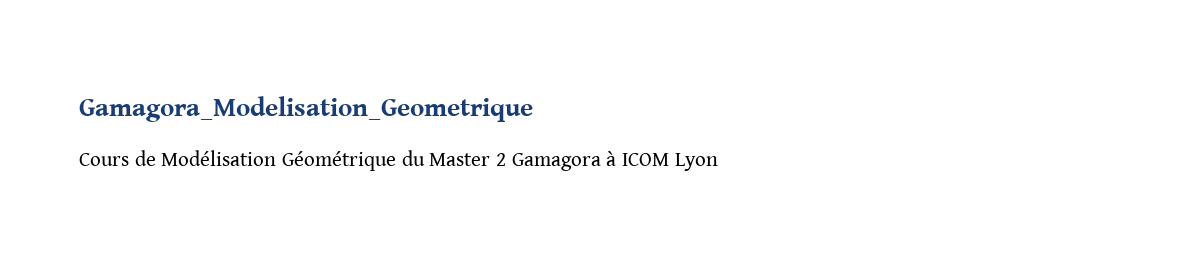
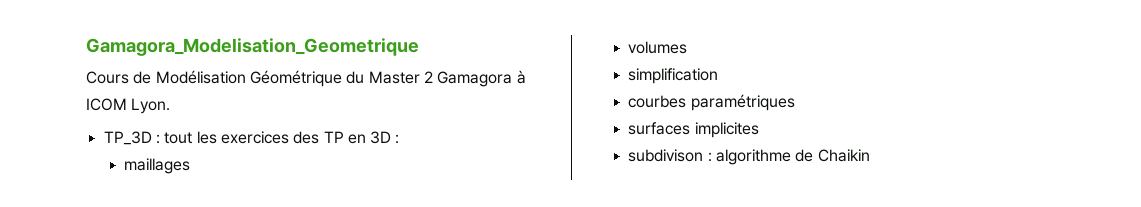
[674,153,718,171] Lyon -> [131,98,171,114] [103,131,400,145] [124,158,191,174] [628,41,688,54] [628,68,719,84] [628,94,795,111] [628,122,759,138] [628,149,870,165] Lyon. // TP_3D : tout les exercices des TP en 3D : // maillages // volumes // simplification // courbes paramétriques // surfaces implicites // subdivison : algorithme de Chaikin

